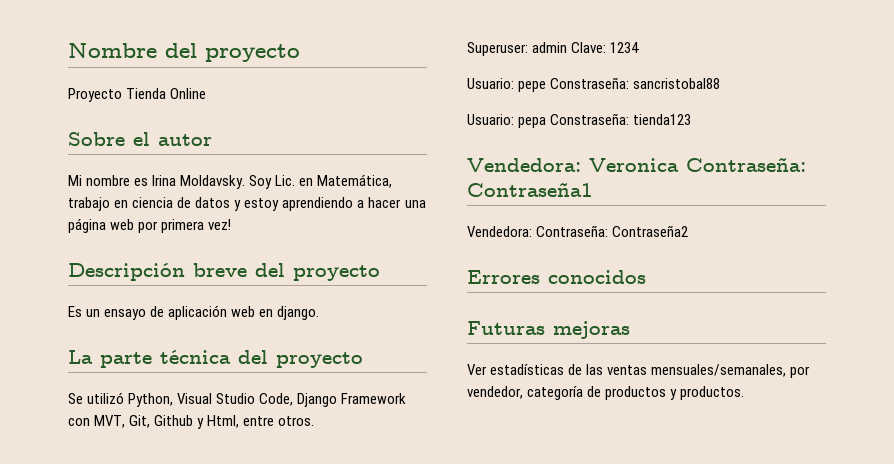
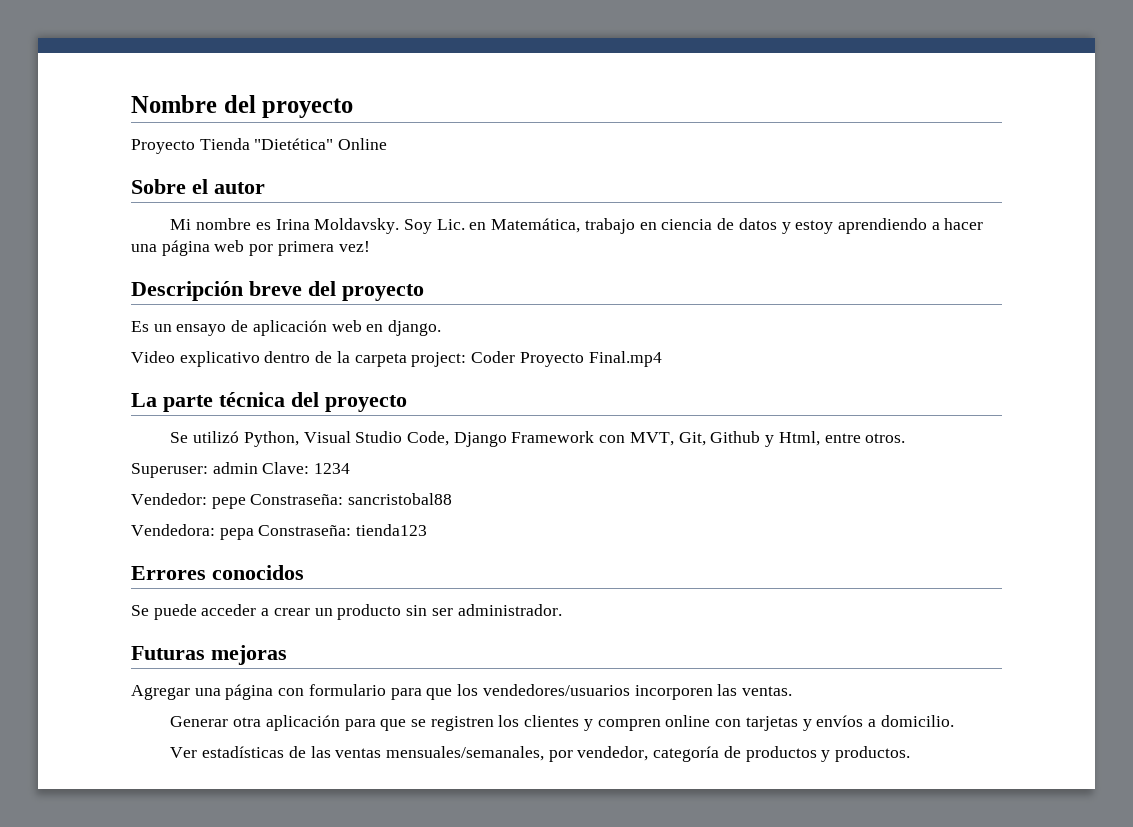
(167, 93) none -> [254,138,334,150] "Dietética"
(320, 313) none -> [131,351,662,367] // Video explicativo dentro de la carpeta project: Coder Proyecto Final.mp4
[467,78,514,89] Usuario: -> [131,493,207,505] Vendedor:
[467,114,514,125] Usuario: -> [131,524,215,536] Vendedora:
[467,157,806,172] [467,182,593,197] [467,225,689,237] [467,270,646,284] [467,321,630,339] Vendedora: Veronica Contraseña: Contraseña1 // Vendedora: Contraseña: Contraseña2 // Errores conocidos // Futuras mejoras -> [131,565,304,580] [131,604,562,620] [131,645,287,665] [131,684,792,700] [170,715,954,731] Errores conocidos // Se puede acceder a crear un producto sin ser administrador. // Futuras mejoras // Agregar una página con formulario para que los vendedores/usuarios incorporen las ventas. // Generar otra aplicación para que se registren los clientes y compren online con tarjetas y envíos a domicilio.

